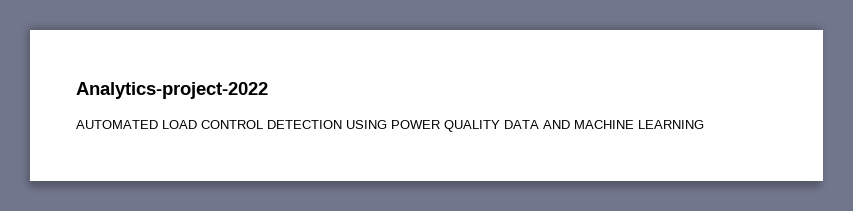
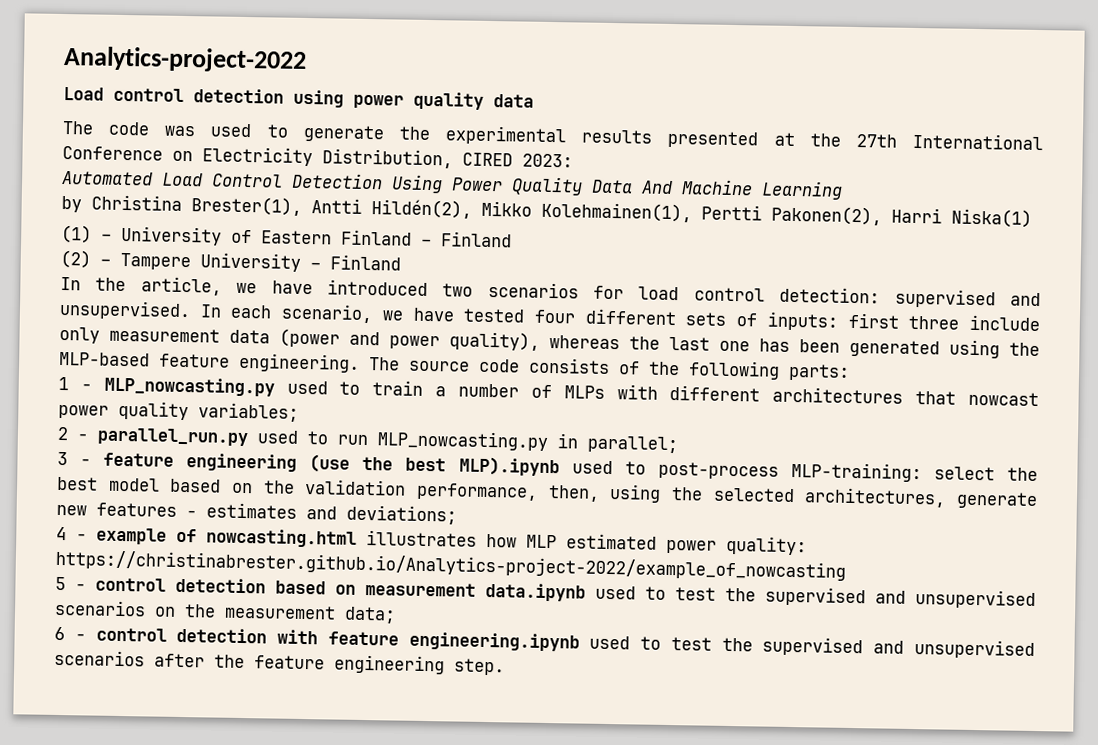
[76,120,704,132] AUTOMATED LOAD CONTROL DETECTION USING POWER QUALITY DATA AND MACHINE LEARNING -> [63,86,534,110] [62,120,1044,151] [62,145,573,169] [62,170,843,200] [61,194,1032,228] [61,224,512,248] [60,249,401,272] [60,276,1041,309] [59,299,1040,332] [59,326,1040,359] [59,351,850,381] [58,376,1039,407] [58,400,299,422] [57,426,678,454] [57,451,1038,483] [57,476,1038,510] [56,502,457,525] [56,526,807,556] [55,549,846,581] [55,576,1036,610] [54,599,396,624] [54,626,1035,660] [54,649,505,676] Load control detection using power quality data // The code was used to generate the experimental results presented at the 27th International Conference on Electricity Distribution, CIRED 2023: // Automated Load Control Detection Using Power Quality Data And Machine Learning // by Christina Brester(1), Antti Hildén(2), Mikko Kolehmainen(1), Pertti Pakonen(2), Harri Niska(1) // (1) – University of Eastern Finland – Finland // (2) – Tampere University – Finland // In the article, we have introduced two scenarios for load control detection: supervised and unsupervised. In each scenario, we have tested four different sets of inputs: first three include only measurement data (power and power quality), whereas the last one has been generated using the MLP-based feature engineering. The source code consists of the following parts: // 1 - MLP_nowcasting.py used to train a number of MLPs with different architectures that nowcast power quality variables; // 2 - parallel_run.py used to run MLP_nowcasting.py in parallel; // 3 - feature engineering (use the best MLP).ipynb used to post-process MLP-training: select the best model based on the validation performance, then, using the selected architectures, generate new features - estimates and deviations; // 4 - example of nowcasting.html illustrates how MLP estimated power quality: https://christinabrester.github.io/Analytics-project-2022/example_of_nowcasting // 5 - control detection based on measurement data.ipynb used to test the supervised and unsupervised scenarios on the measurement data; // 6 - control detection with feature engineering.ipynb used to test the supervised and unsupervised scenarios after the feature engineering step.

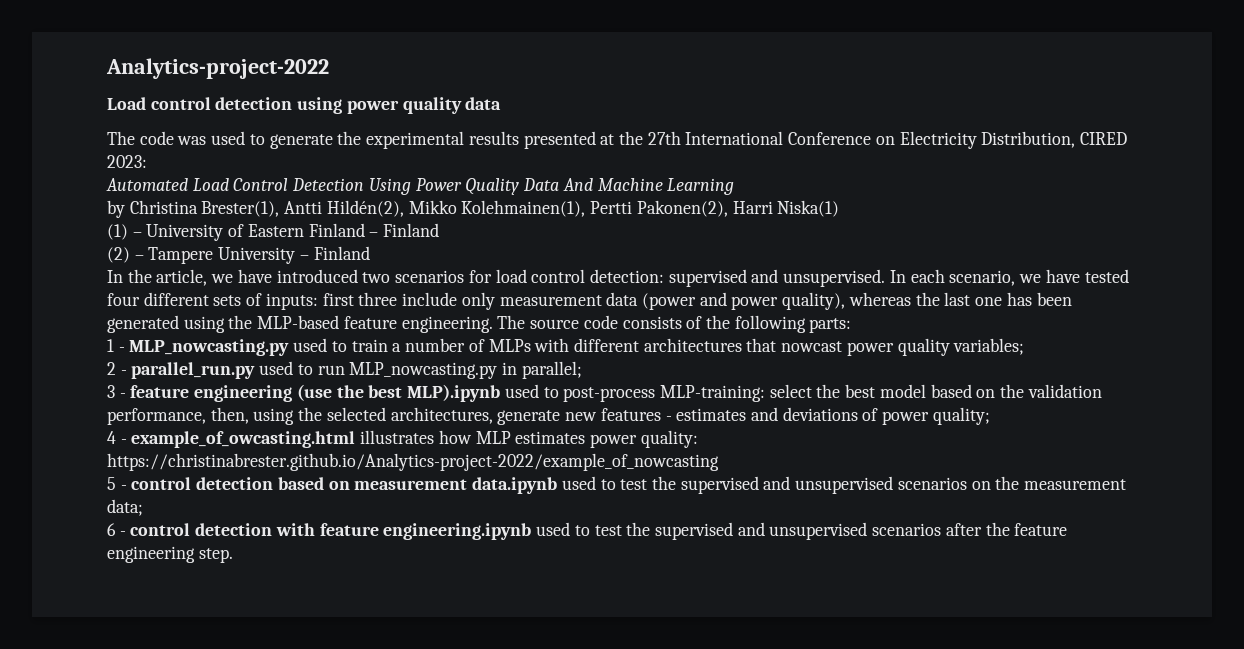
[346,504,457,525] deviations; -> [782,407,990,425] deviations of power quality;
[96,527,357,548] example of nowcasting.html -> [131,431,356,448] example_of_owcasting.html
[566,533,657,550] estimated -> [515,431,586,444] estimates

